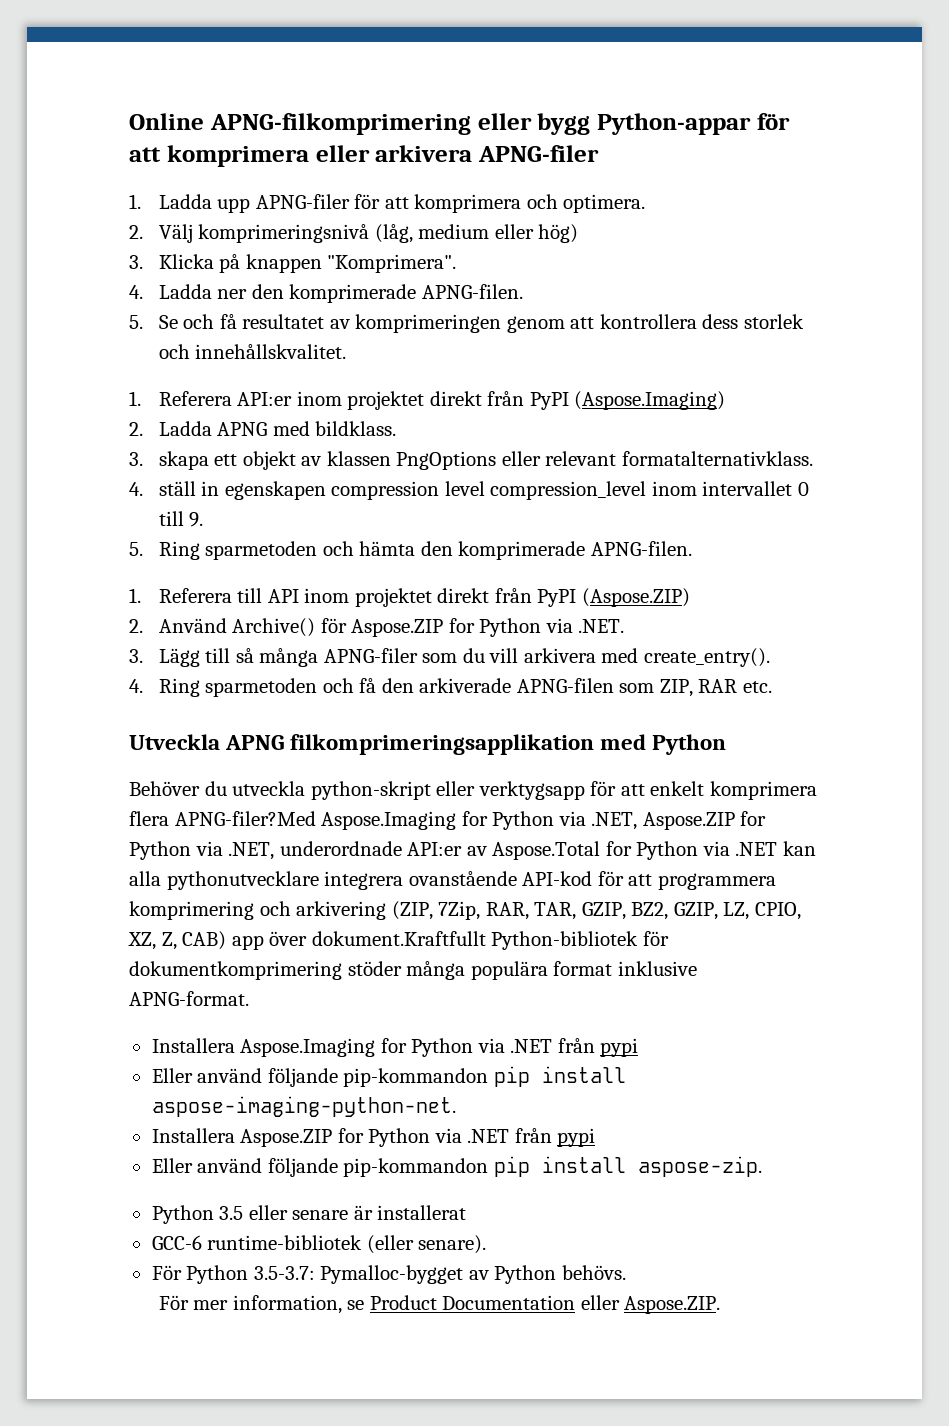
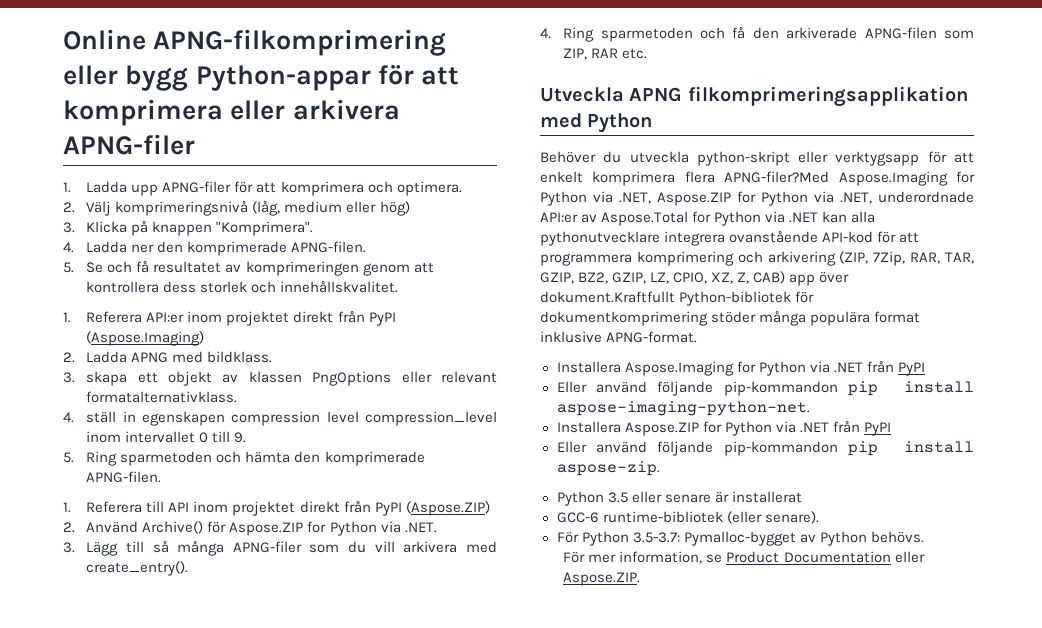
[600,1038,639,1057] pypi -> [897,362,925,376] PyPI
[557,1128,596,1147] pypi -> [863,422,891,436] PyPI

